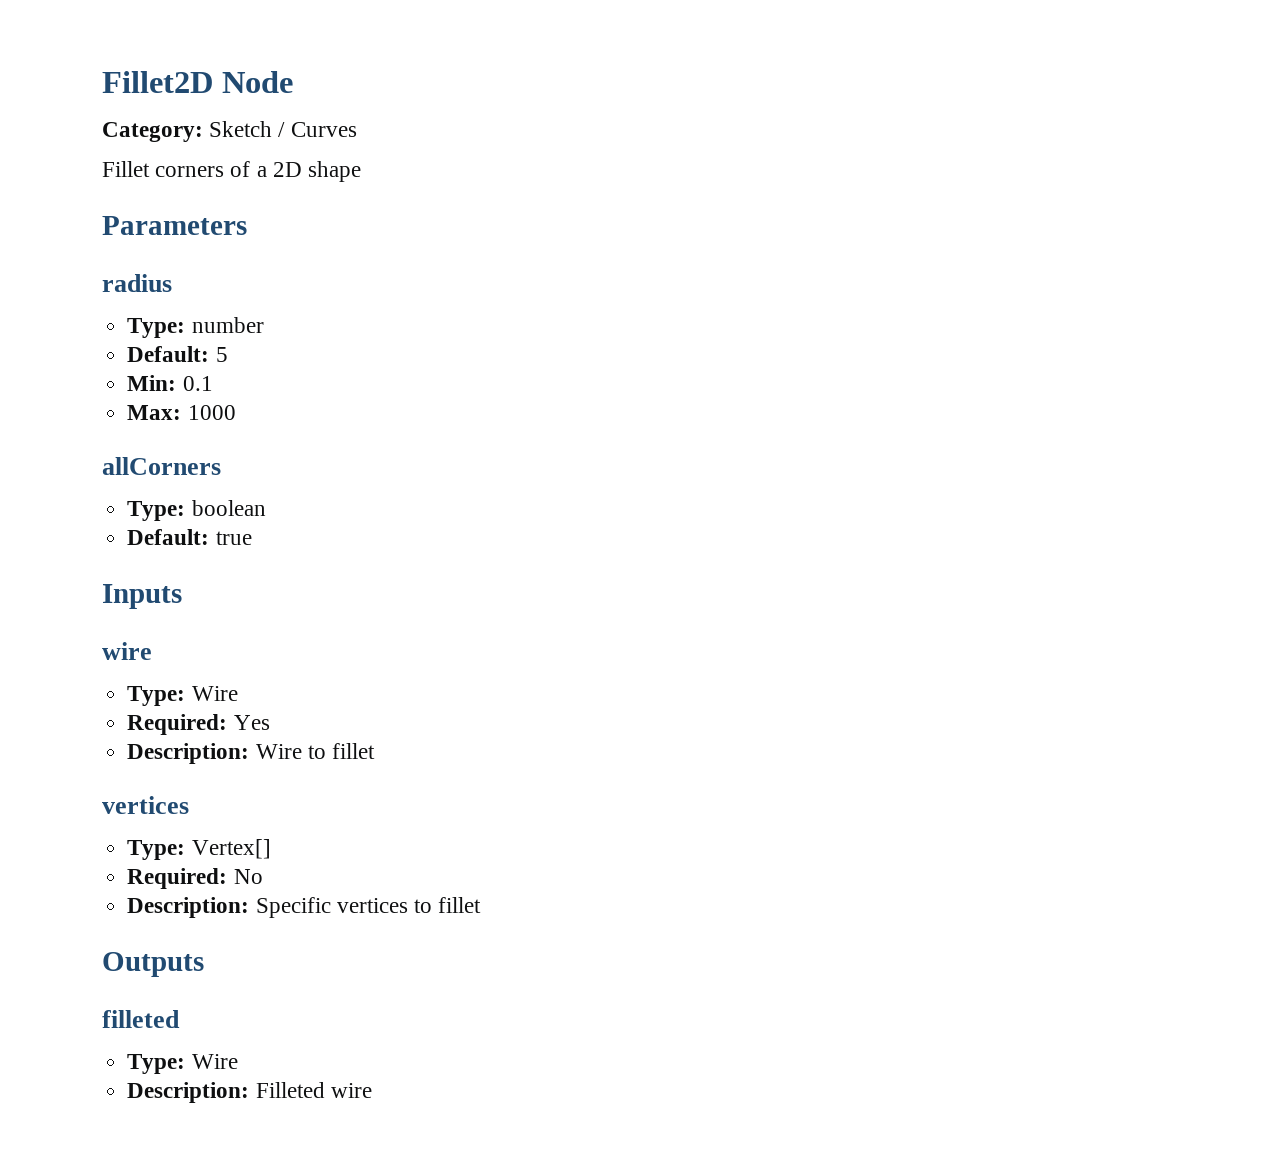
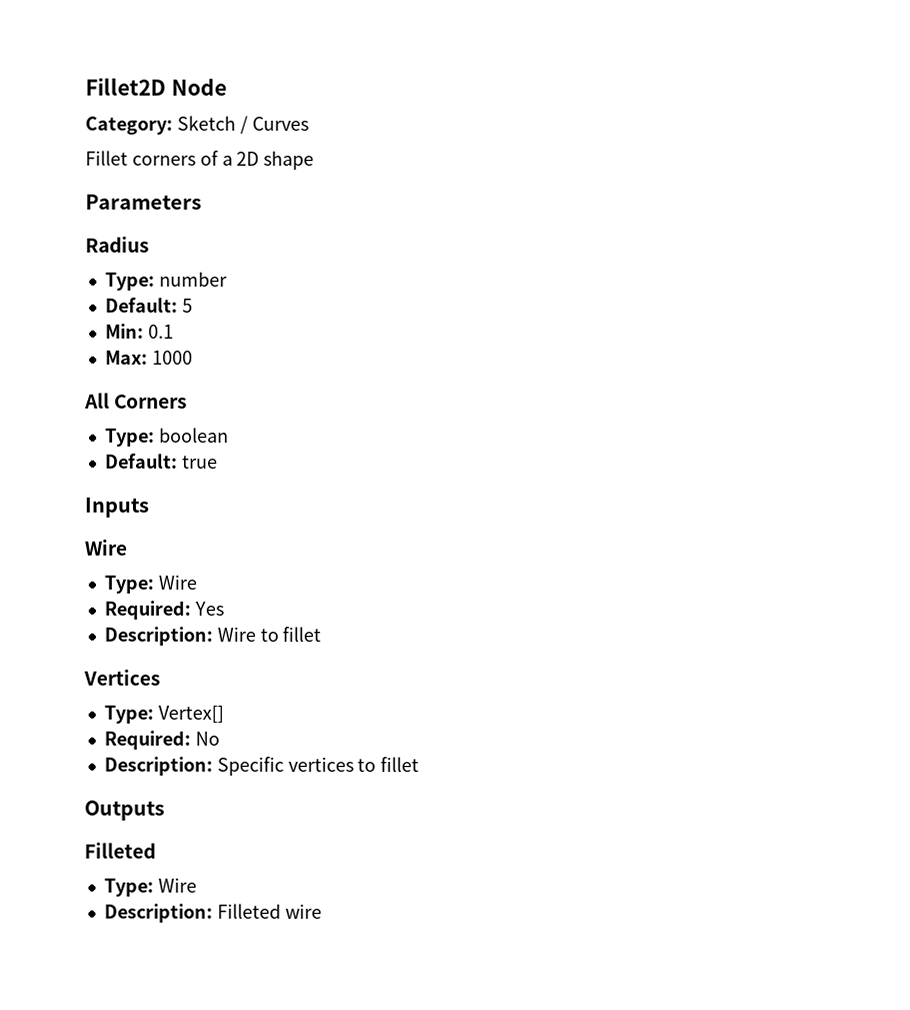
[102,274,172,292] radius -> [85,236,149,253] Radius
[102,457,221,475] allCorners -> [84,392,188,409] All Corners
[102,642,152,660] wire -> [84,539,127,556] Wire
[102,796,189,814] vertices -> [83,669,160,686] Vertices
[102,1010,180,1028] filleted -> [84,842,156,859] Filleted

